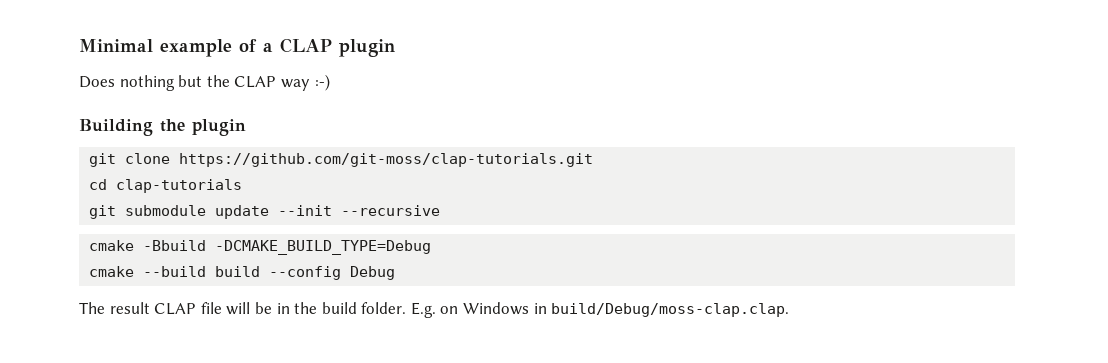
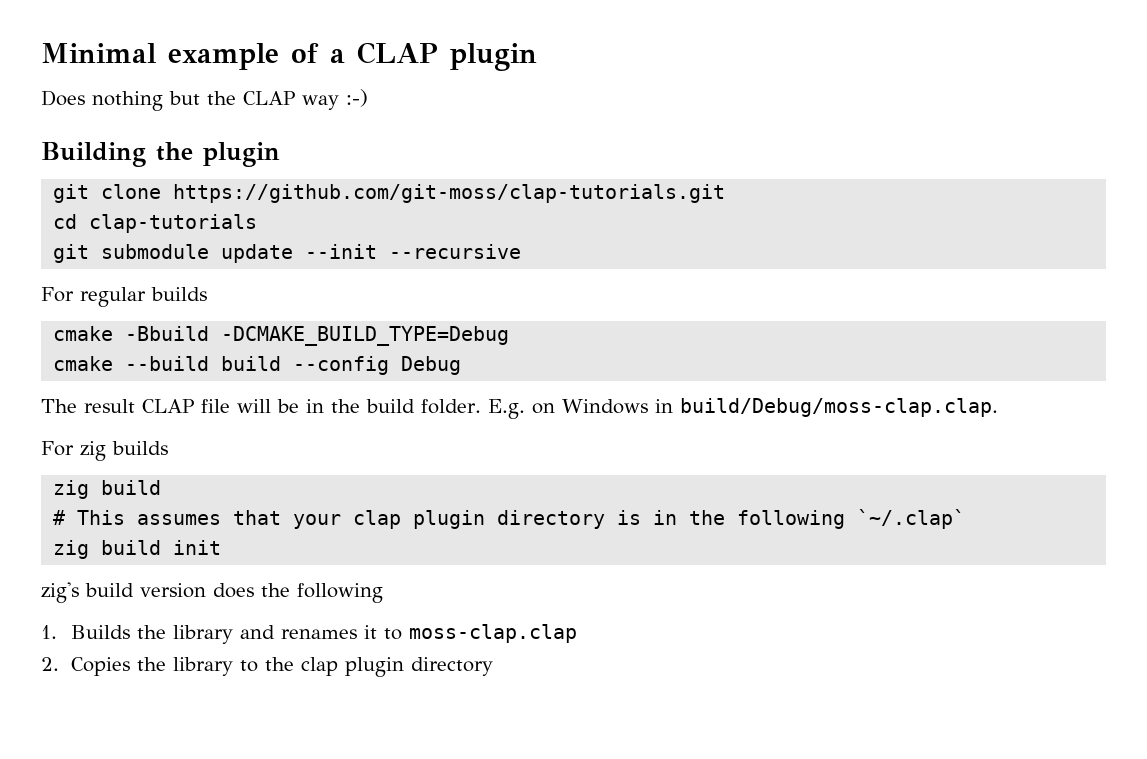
(441, 210) none -> [41,287,207,307] // For regular builds
(790, 310) none -> [41,441,168,461] [53,480,162,499] [53,509,966,529] [53,540,222,559] [41,582,383,603] [41,624,577,644] [41,657,493,677] // For zig builds // zig build // # This assumes that your clap plugin directory is in the following `~/.clap` // zig build init // zig's build version does the following // 1. Builds the library and renames it to moss-clap.clap // 2. Copies the library to the clap plugin directory

